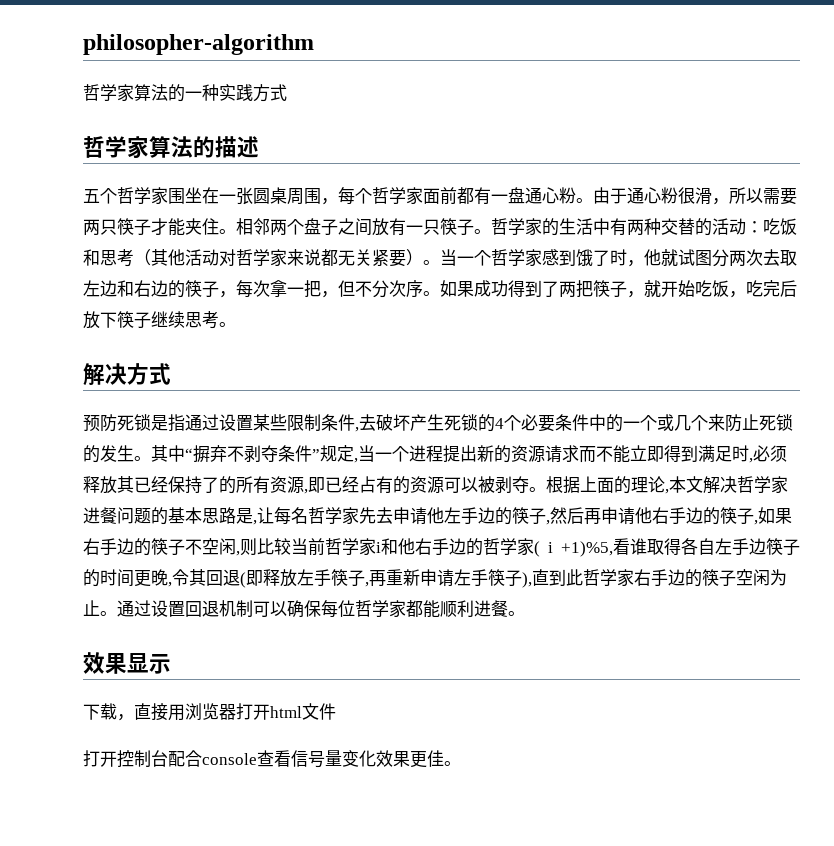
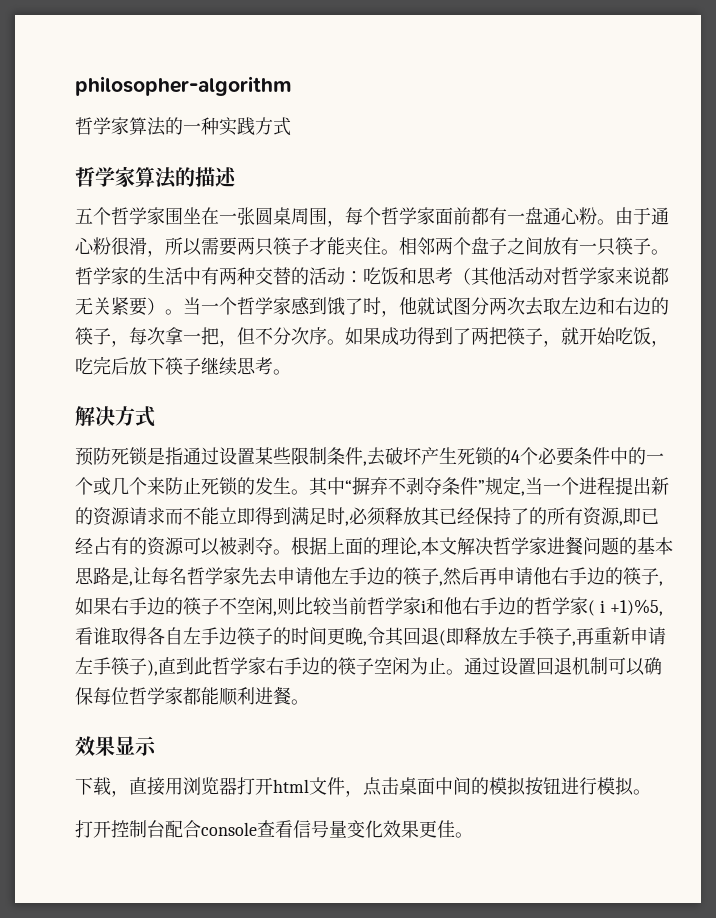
(336, 711) none -> [345,777,651,797] ，点击桌面中间的模拟按钮进行模拟。

